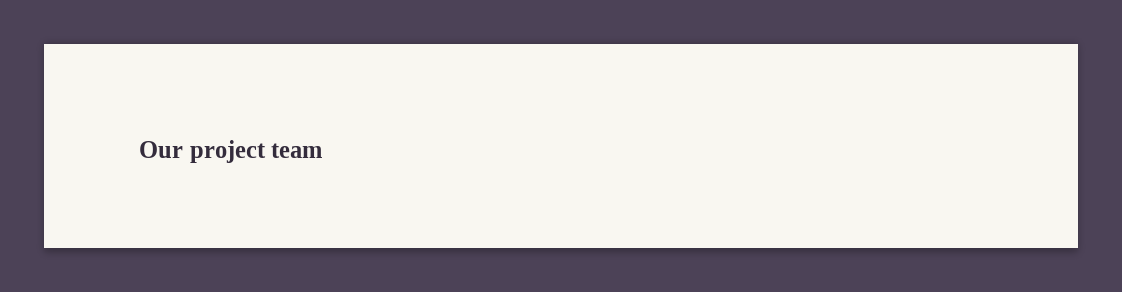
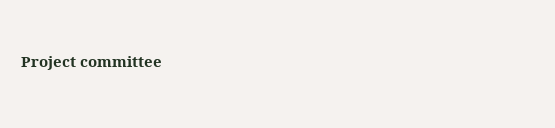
[139,140,323,163] Our project team -> [21,56,163,70] Project committee

